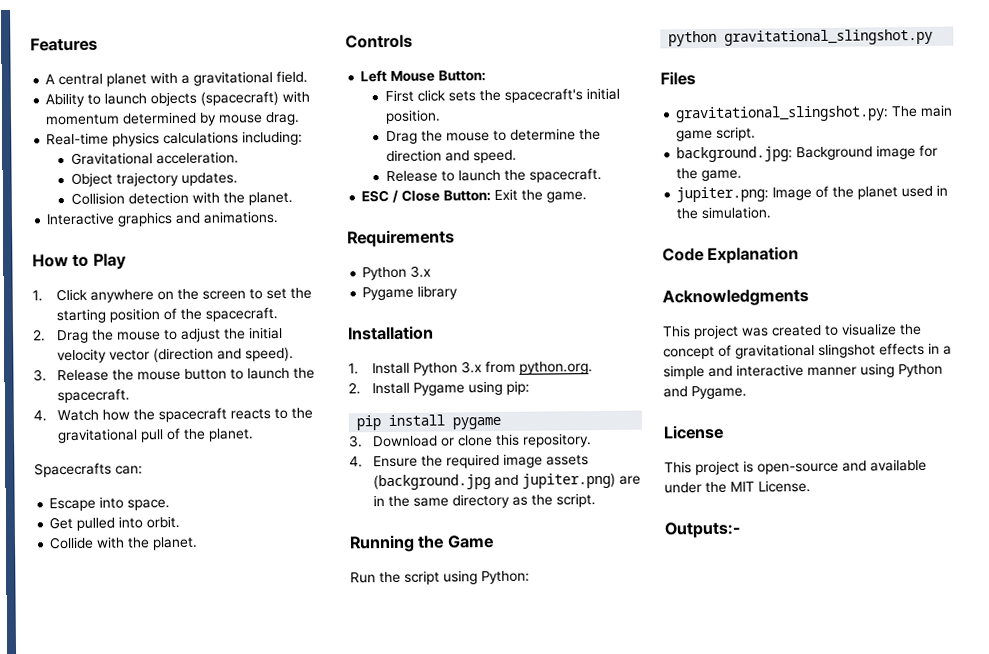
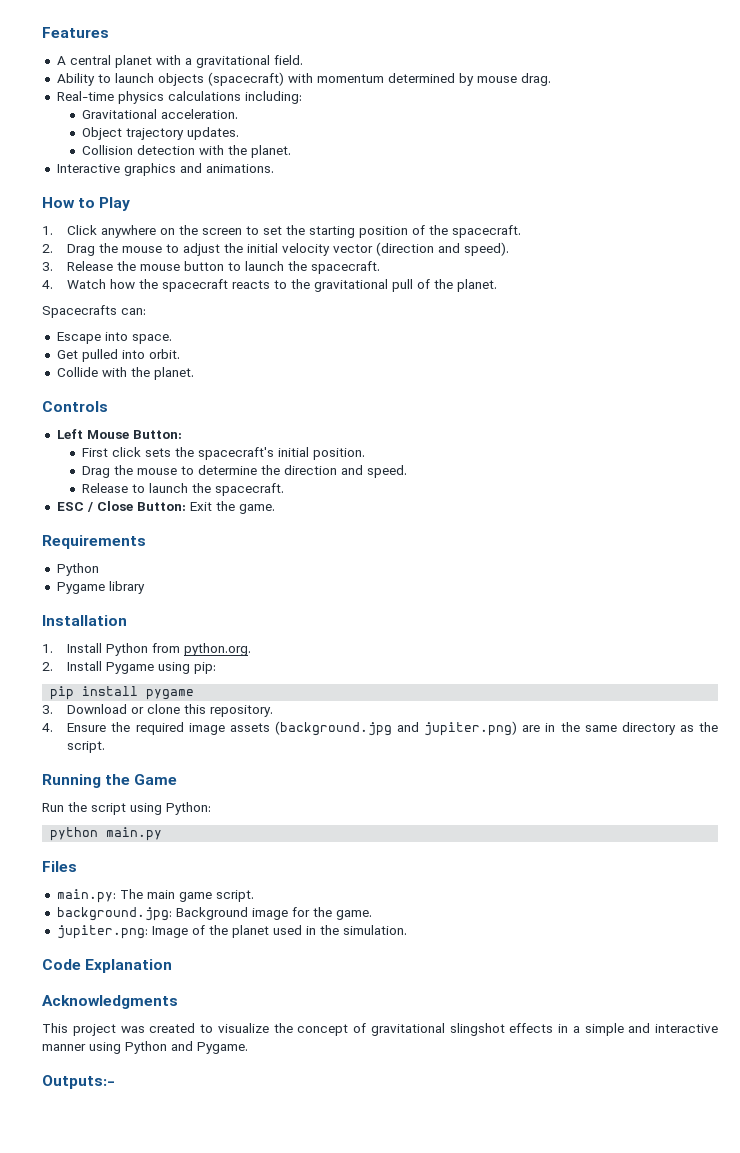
[410,265,432,278] 3.x -> (99, 569) none
[461,361,483,374] 3.x -> (149, 649) none
[724,28,934,46] gravitational_slingshot.py -> [106,827,163,841] main.py
[675,105,890,123] gravitational_slingshot.py: -> [56,889,116,903] main.py:
[663,424,724,440] [664,458,927,476] [664,480,811,494] // License // This project is open-source and available under the MIT License. -> (248, 1048) none

